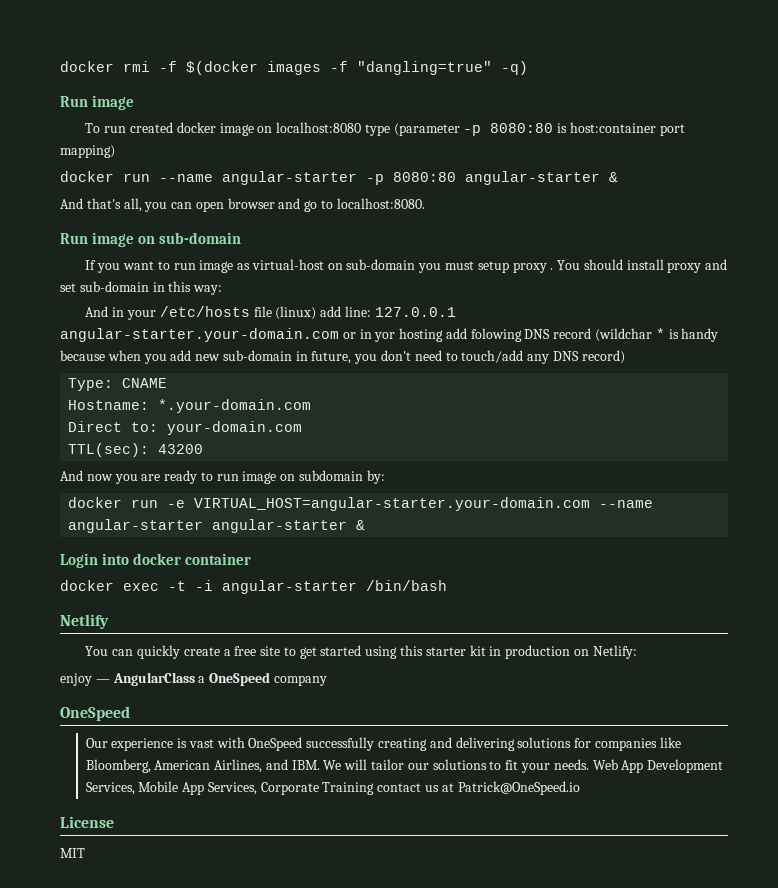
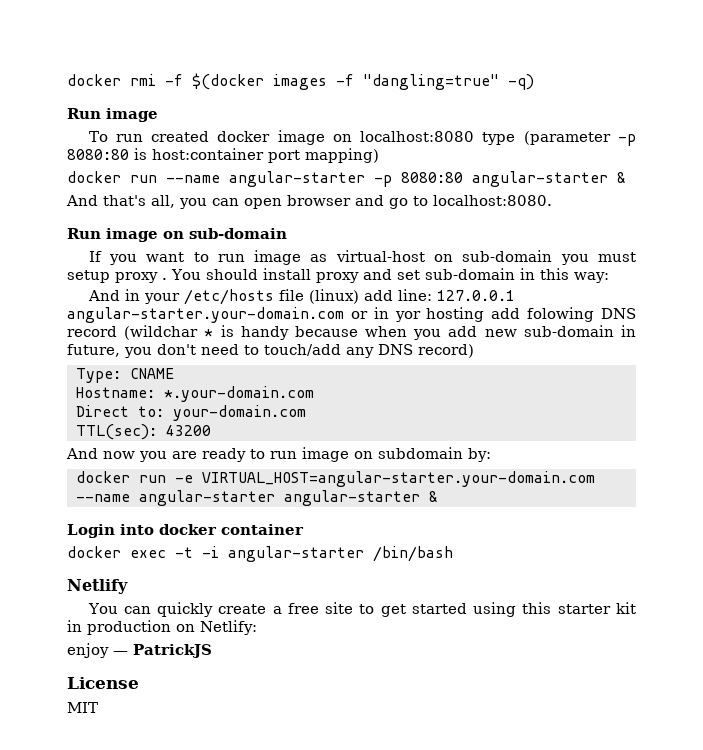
[112,672,327,686] [60,706,130,721] [85,737,681,751] [85,759,724,773] [85,781,580,795] AngularClass a OneSpeed company // OneSpeed // Our experience is vast with OneSpeed successfully creating and delivering solutions for companies like Bloomberg, American Airlines, and IBM. We will tailor our solutions to fit your needs. Web App Development Services, Mobile App Services, Corporate Training contact us at Patrick@OneSpeed.io -> [133,644,212,658] PatrickJS

